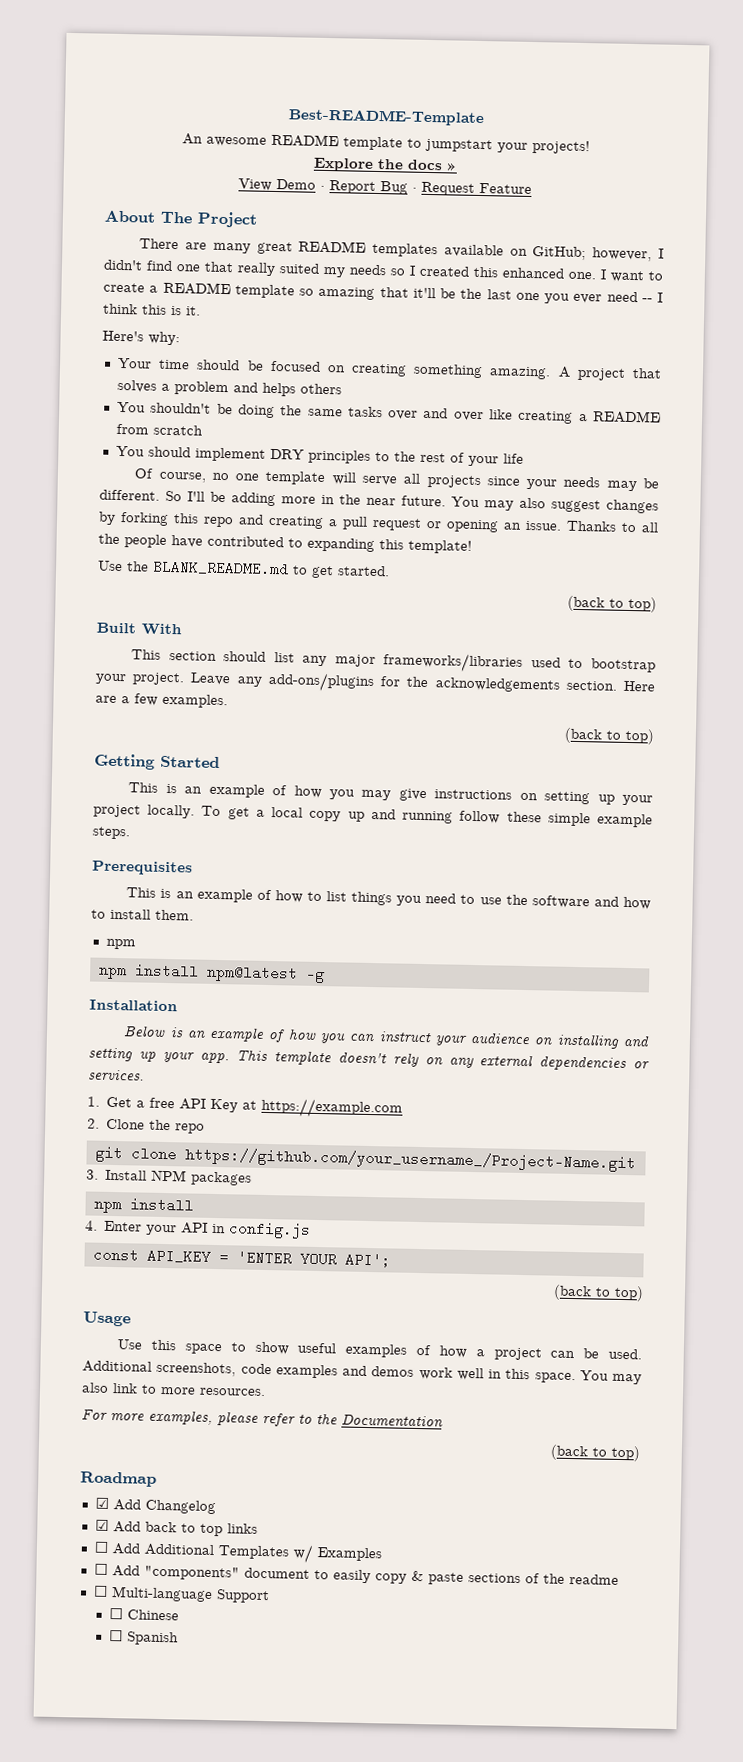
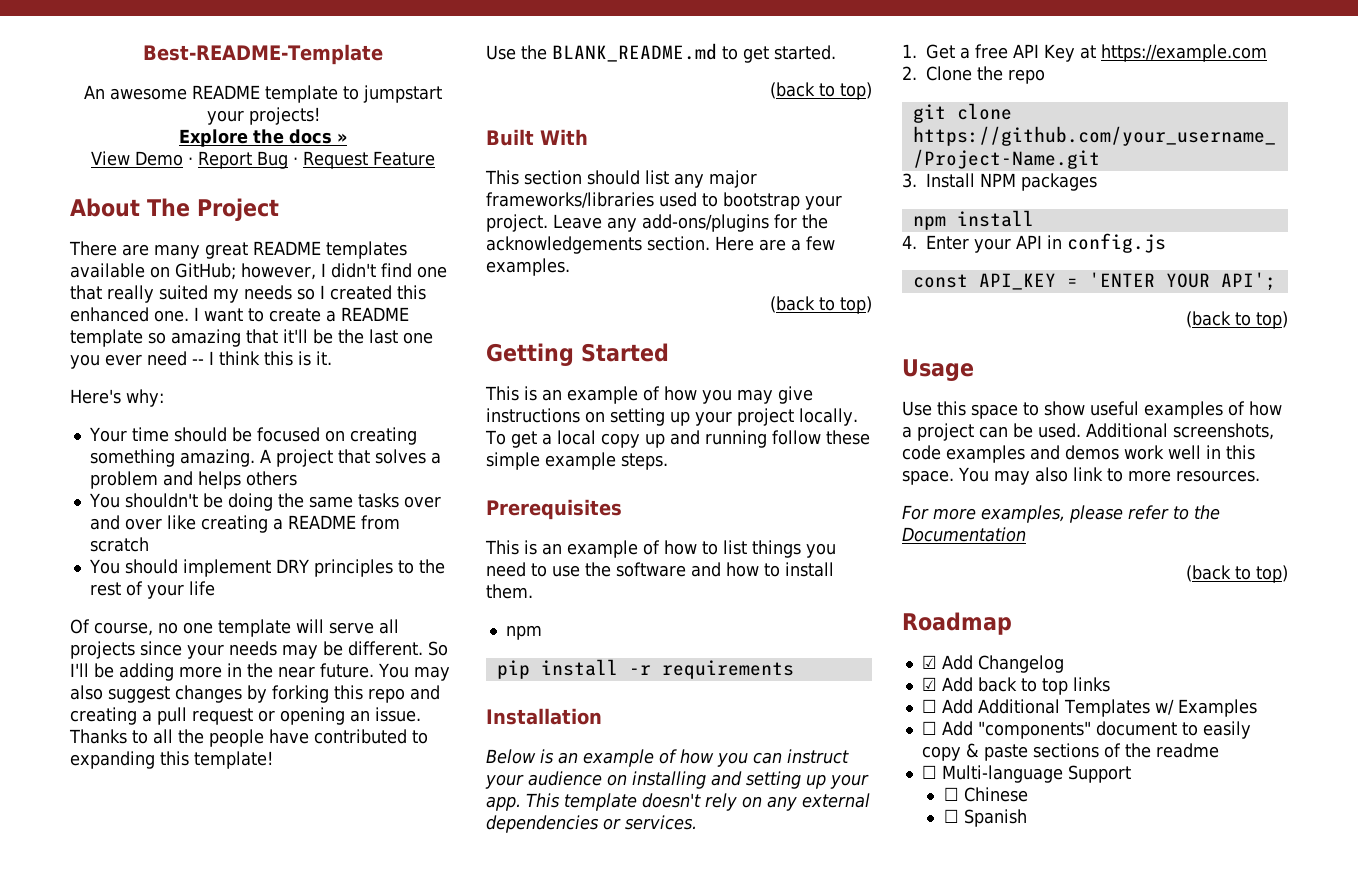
[98,963,325,984] npm install npm@latest -g -> [496,659,794,679] pip install -r requirements

